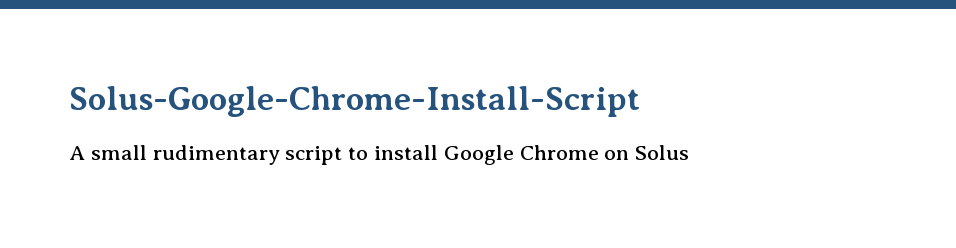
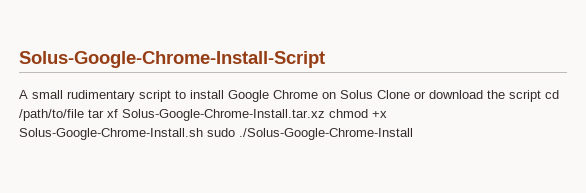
(690, 152) none -> [377,90,559,102] [19,109,387,121] [19,128,413,140] Clone or download the script cd /path/to/file tar xf Solus-Google-Chrome-Install.tar.xz chmod +x Solus-Google-Chrome-Install.sh sudo ./Solus-Google-Chrome-Install

